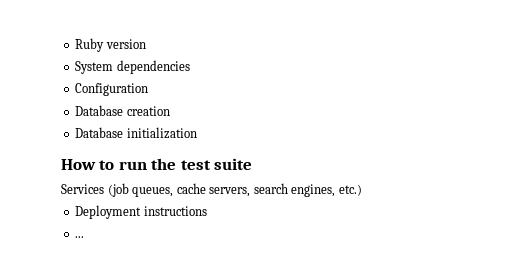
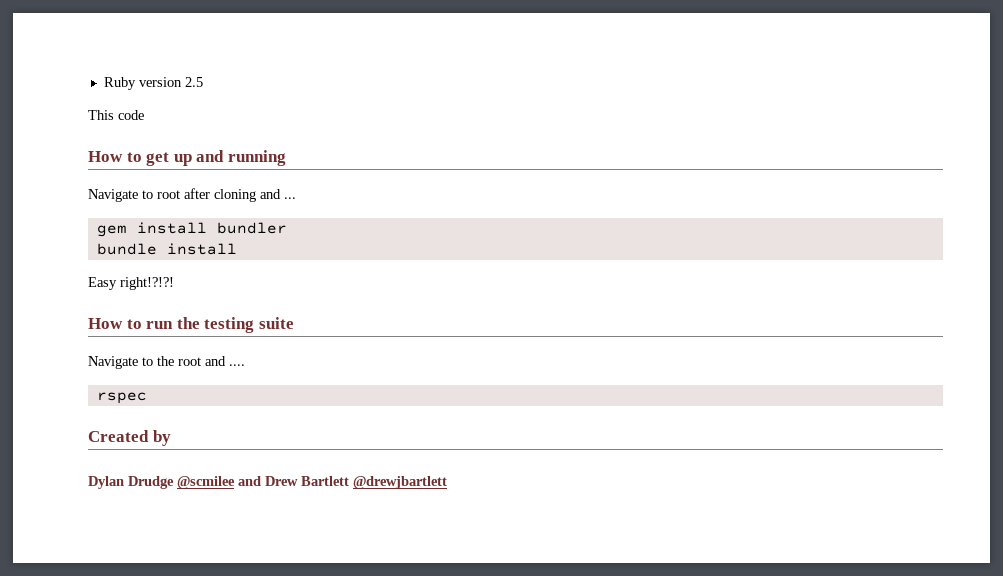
[75,60,190,74] [75,83,149,96] [75,105,170,116] [75,127,197,139] // System dependencies // Configuration // Database creation // Database initialization -> [184,77,203,87] [88,110,144,120] [88,150,286,166] [88,188,296,202] [96,222,287,237] [96,243,237,255] [88,277,174,290] 2.5 // This code // How to get up and running // Navigate to root after cloning and ... // gem install bundler // bundle install // Easy right!?!?!
[180,160,211,170] test -> [204,317,255,333] testing
[61,183,362,197] [75,205,207,219] [75,236,85,238] Services (job queues, cache servers, search engines, etc.) // Deployment instructions // ... -> [88,356,245,369] [96,392,147,404] [88,430,171,446] [88,476,447,489] Navigate to the root and .... // rspec // Created by // Dylan Drudge @scmilee and Drew Bartlett @drewjbartlett

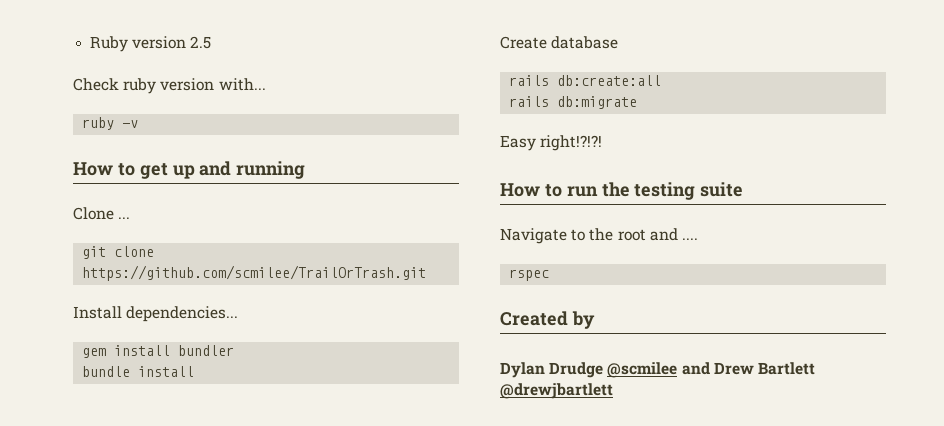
[88,110,144,120] This code -> [73,78,266,94] [82,117,139,130] Check ruby version with... // ruby -v
[88,188,296,202] Navigate to root after cloning and ... -> [73,207,131,220] [82,246,155,259] [82,265,427,281] [73,306,239,322] Clone ... // git clone https://github.com/scmilee/TrailOrTrash.git // Install dependencies...
(237, 249) none -> [500,36,619,49] [509,75,662,86] [509,96,638,109] // Create database // rails db:create:all // rails db:migrate

